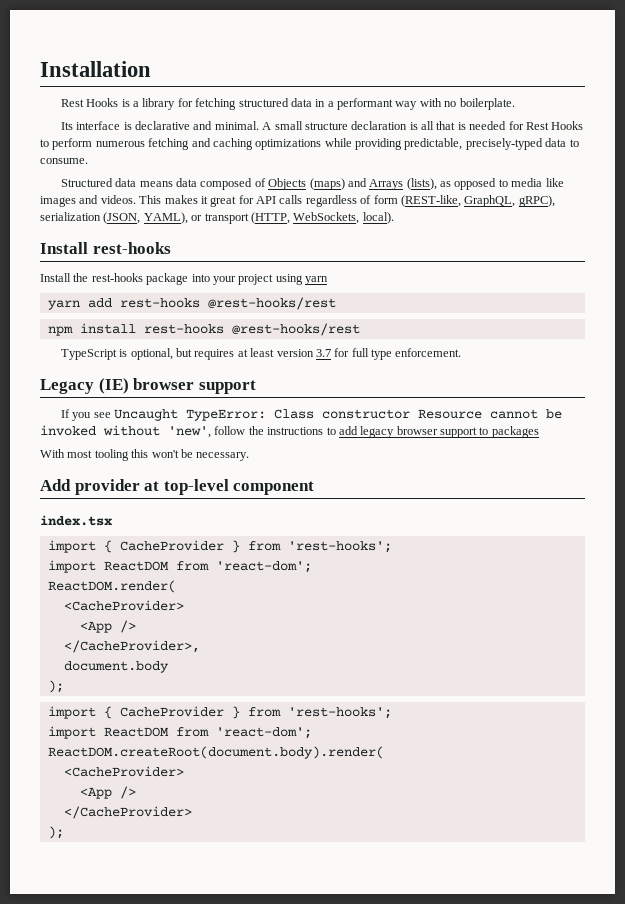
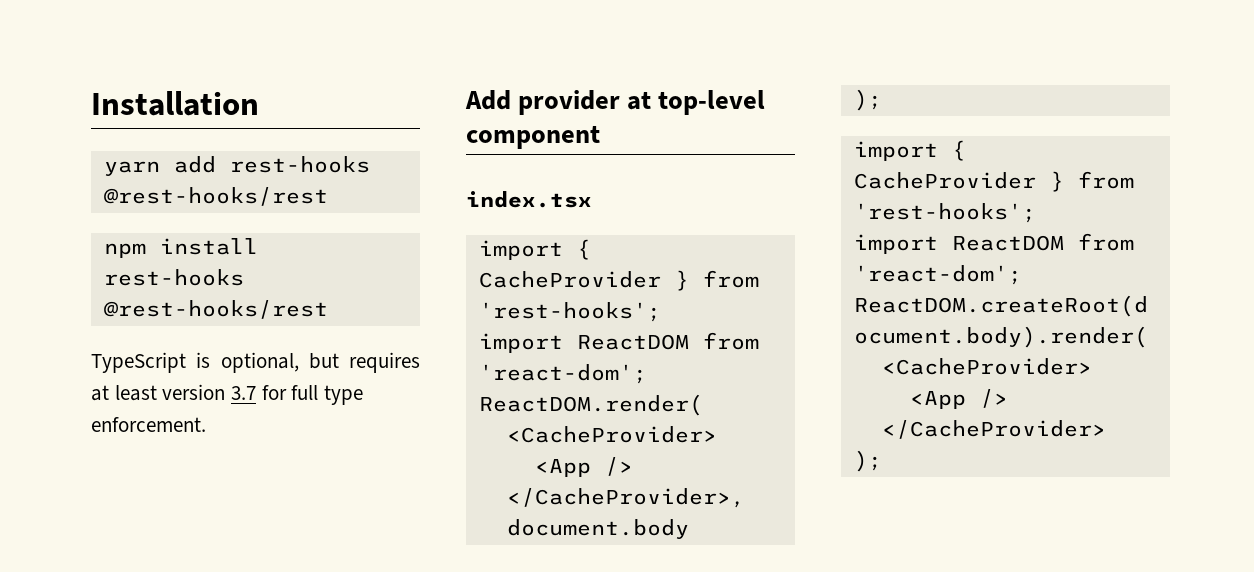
[60,98,515,110] [60,121,584,130] [40,138,579,150] [40,158,88,164] [60,178,564,190] [40,195,555,207] [40,212,394,224] [40,242,171,254] [40,273,328,285] // Rest Hooks is a library for fetching structured data in a performant way with no boilerplate. // Its interface is declarative and minimal. A small structure declaration is all that is needed for Rest Hooks to perform numerous fetching and caching optimizations while providing predictable, precisely-typed data to consume. // Structured data means data composed of Objects (maps) and Arrays (lists), as opposed to media like images and videos. This makes it great for API calls regardless of form (REST-like, GraphQL, gRPC), serialization (JSON, YAML), or transport (HTTP, WebSockets, local). // Install rest-hooks // Install the rest-hooks package into your project using yarn -> (259, 103) none
[40,378,256,394] [60,409,563,421] [40,425,539,438] [40,449,250,461] // Legacy (IE) browser support // If you see Uncaught TypeError: Class constructor Resource cannot be invoked without 'new', follow the instructions to add legacy browser support to packages // With most tooling this won't be necessary. -> (206, 424) none

